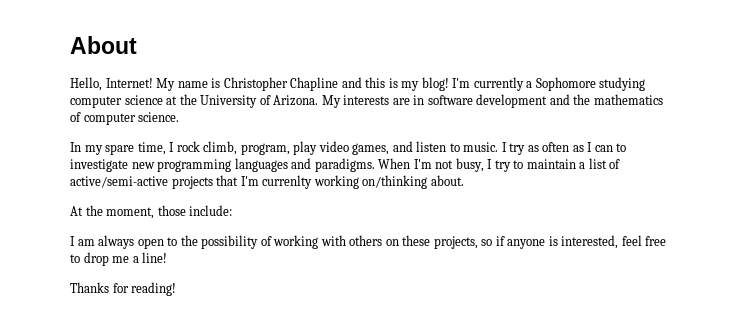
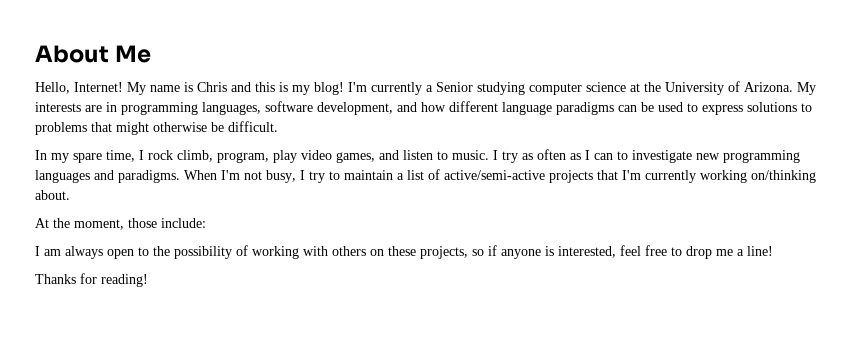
(137, 45) none -> [115,45,152,63] Me
[223,77,339,91] Christopher Chapline -> [197,82,227,92] Chris
[535,77,596,91] Sophomore -> [436,82,473,92] Senior
[427,94,663,108] [70,112,180,125] software development and the mathematics of computer science. -> [121,101,812,115] [35,121,278,135] programming languages, software development, and how different language paradigms can be used to express solutions to problems that might otherwise be difficult.
[262,175,313,189] currenlty -> [645,170,696,183] currently

